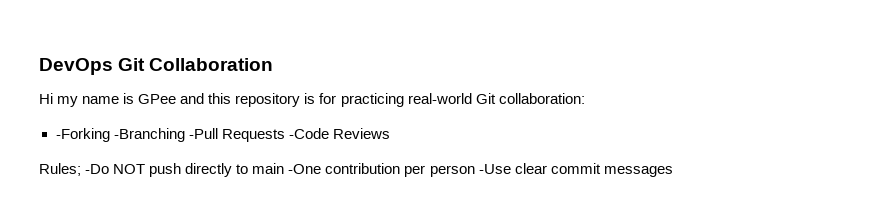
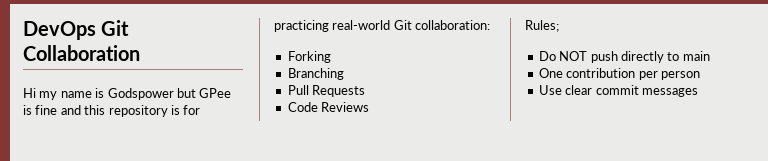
[138,94,177,104] GPee -> [107,88,232,100] [23,105,58,115] Godspower but GPee is fine
[55,128,218,142] -Forking -Branching -Pull -> [287,51,331,63] [287,68,344,80] [287,85,309,95] Forking // Branching // Pull
[288,128,329,139] -Code -> [287,102,318,112] // Code
[85,164,110,174] -Do -> [538,51,556,61] // Do
[288,164,322,174] -One -> [538,68,563,78] // One
[478,164,511,174] -Use -> [538,85,562,95] // Use

